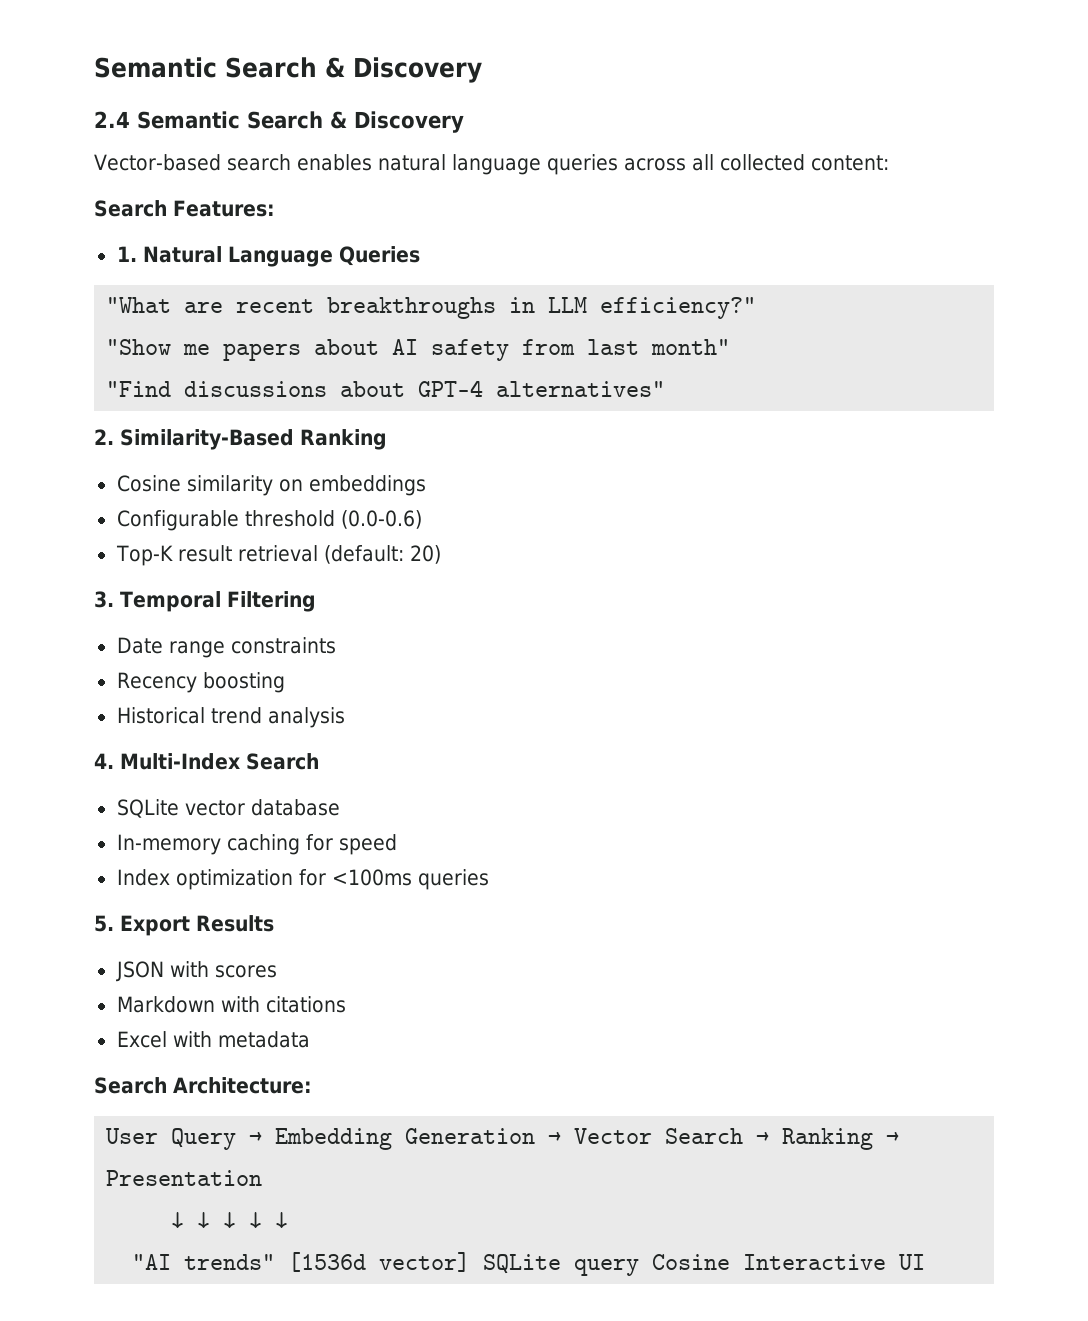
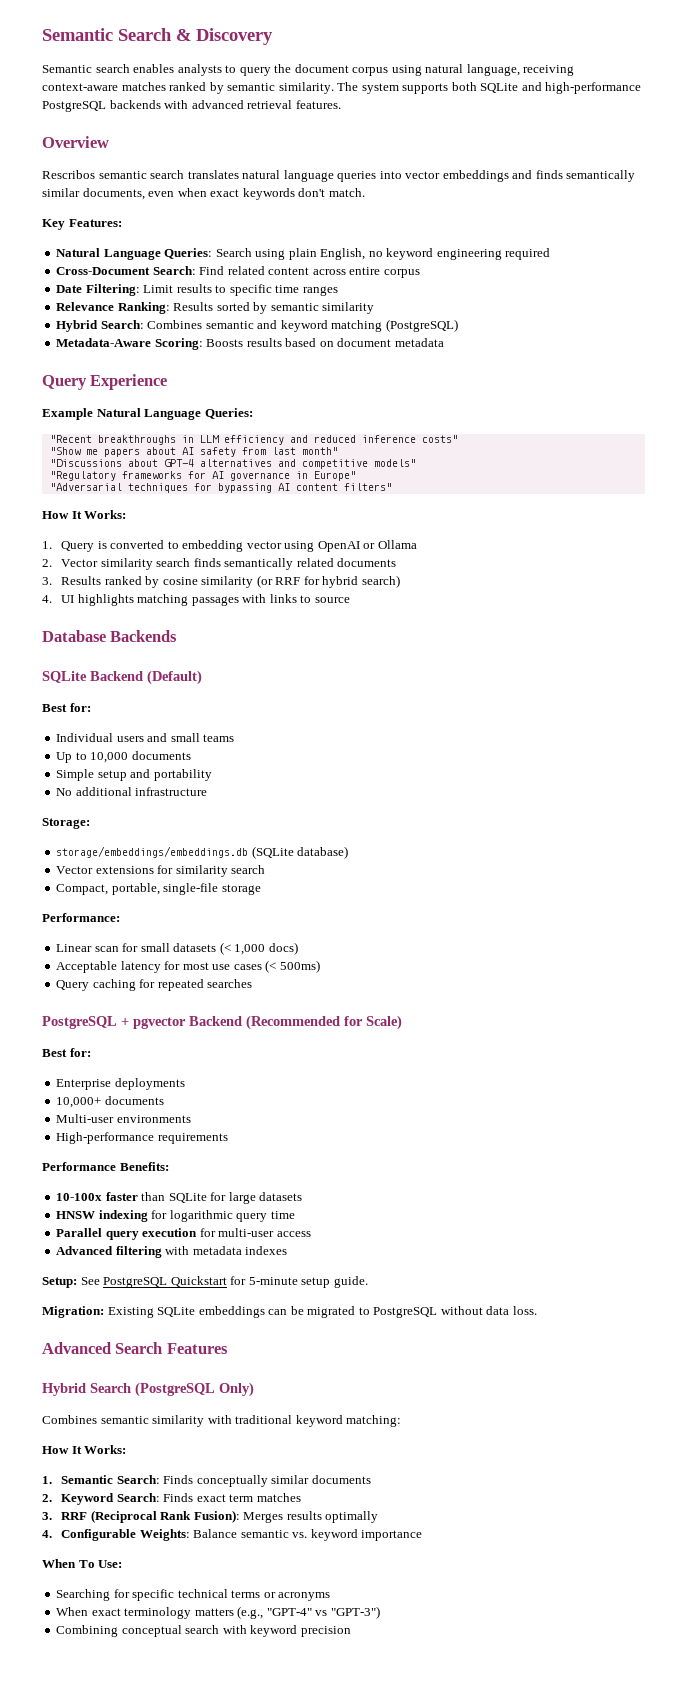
[94,57,482,83] [94,111,464,133] [94,154,889,175] [94,200,167,217] Semantic Search & Discovery // 2.4 Semantic Search & Discovery // Vector-based search enables natural language queries across all collected content: // Search -> [42,28,273,45] [42,64,575,76] [42,82,642,94] [42,100,341,112] [42,136,109,148] [42,170,636,182] [42,188,365,200] [42,219,65,230] Semantic Search & Discovery // Semantic search enables analysts to query the document corpus using natural language, receiving context-aware matches ranked by semantic similarity. The system supports both SQLite and high-performance PostgreSQL backends with advanced retrieval features. // Overview // Rescribos semantic search translates natural language queries into vector embeddings and finds semantically similar documents, even when exact keywords don't match. // Key
[116,246,420,267] [106,297,757,319] 1. Natural Language Queries // "What are recent breakthroughs in LLM efficiency?" -> [56,248,551,260] [56,266,420,278] [56,284,338,296] [56,302,375,314] [56,319,458,332] [56,338,444,350] [42,374,168,390] [42,408,253,420] [49,435,458,445] Natural Language Queries: Search using plain English, no keyword engineering required // Cross-Document Search: Find related content across entire corpus // Date Filtering: Limit results to specific time ranges // Relevance Ranking: Results sorted by semantic similarity // Hybrid Search: Combines semantic and keyword matching (PostgreSQL) // Metadata-Aware Scoring: Boosts results based on document metadata // Query Experience // Example Natural Language Queries: // "Recent breakthroughs in LLM efficiency and reduced inference costs"
[106,380,666,397] [94,429,387,450] [116,475,426,496] [116,510,422,531] [115,545,441,566] [94,591,316,612] [116,637,336,658] [116,672,285,693] [116,707,345,728] [94,753,319,770] [116,799,340,818] [116,834,397,855] [116,869,489,890] [94,915,274,936] [115,961,277,982] [116,996,346,1013] [116,1031,310,1048] [94,1077,312,1094] [106,1128,900,1150] [106,1170,263,1186] [171,1212,289,1228] [132,1252,926,1276] "Find discussions about GPT-4 alternatives" // 2. Similarity-Based Ranking // Cosine similarity on embeddings // Configurable threshold (0.0-0.6) // Top-K result retrieval (default: 20) // 3. Temporal Filtering // Date range constraints // Recency boosting // Historical trend analysis // 4. Multi-Index Search // SQLite vector database // In-memory caching for speed // Index optimization for <100ms queries // 5. Export Results // JSON with scores // Markdown with citations // Excel with metadata // Search Architecture: // User Query → Embedding Generation → Vector Search → Ranking → Presentation // ↓ ↓ ↓ ↓ ↓ // "AI trends" [1536d vector] SQLite query Cosine Interactive UI -> [49,459,416,469] [49,471,356,481] [49,483,392,493] [42,510,127,519] [42,540,417,552] [42,558,397,570] [42,575,400,588] [42,594,350,606] [42,630,178,642] [42,670,202,685] [42,703,91,712] [56,733,235,742] [56,751,191,763] [56,769,212,781] [56,787,208,796] [42,818,90,829] [56,846,349,859] [56,865,266,877] [56,883,261,895] [42,913,120,922] [56,942,298,955] [56,960,320,973] [56,979,253,991] [42,1015,402,1030] [42,1048,91,1057] [56,1078,185,1090] [56,1096,164,1108] [56,1114,191,1123] [56,1132,228,1144] [42,1162,169,1171] [56,1192,303,1204] [56,1210,295,1222] [56,1228,311,1240] [56,1246,288,1258] [42,1276,368,1288] [42,1306,537,1318] [42,1342,228,1354] [42,1382,254,1397] [42,1415,402,1427] [42,1445,127,1454] [42,1475,371,1487] [42,1493,301,1505] [42,1510,379,1523] [42,1529,423,1541] [42,1559,123,1568] [56,1589,331,1601] [56,1606,380,1619] [56,1625,351,1637] "Discussions about GPT-4 alternatives and competitive models" // "Regulatory frameworks for AI governance in Europe" // "Adversarial techniques for bypassing AI content filters" // How It Works: // 1. Query is converted to embedding vector using OpenAI or Ollama // 2. Vector similarity search finds semantically related documents // 3. Results ranked by cosine similarity (or RRF for hybrid search) // 4. UI highlights matching passages with links to source // Database Backends // SQLite Backend (Default) // Best for: // Individual users and small teams // Up to 10,000 documents // Simple setup and portability // No additional infrastructure // Storage: // storage/embeddings/embeddings.db (SQLite database) // Vector extensions for similarity search // Compact, portable, single-file storage // Performance: // Linear scan for small datasets (< 1,000 docs) // Acceptable latency for most use cases (< 500ms) // Query caching for repeated searches // PostgreSQL + pgvector Backend (Recommended for Scale) // Best for: // Enterprise deployments // 10,000+ documents // Multi-user environments // High-performance requirements // Performance Benefits: // 10-100x faster than SQLite for large datasets // HNSW indexing for logarithmic query time // Parallel query execution for multi-user access // Advanced filtering with metadata indexes // Setup: See PostgreSQL Quickstart for 5-minute setup guide. // Migration: Existing SQLite embeddings can be migrated to PostgreSQL without data loss. // Advanced Search Features // Hybrid Search (PostgreSQL Only) // Combines semantic similarity with traditional keyword matching: // How It Works: // 1. Semantic Search: Finds conceptually similar documents // 2. Keyword Search: Finds exact term matches // 3. RRF (Reciprocal Rank Fusion): Merges results optimally // 4. Configurable Weights: Balance semantic vs. keyword importance // When To Use: // Searching for specific technical terms or acronyms // When exact terminology matters (e.g., "GPT-4" vs "GPT-3") // Combining conceptual search with keyword precision

